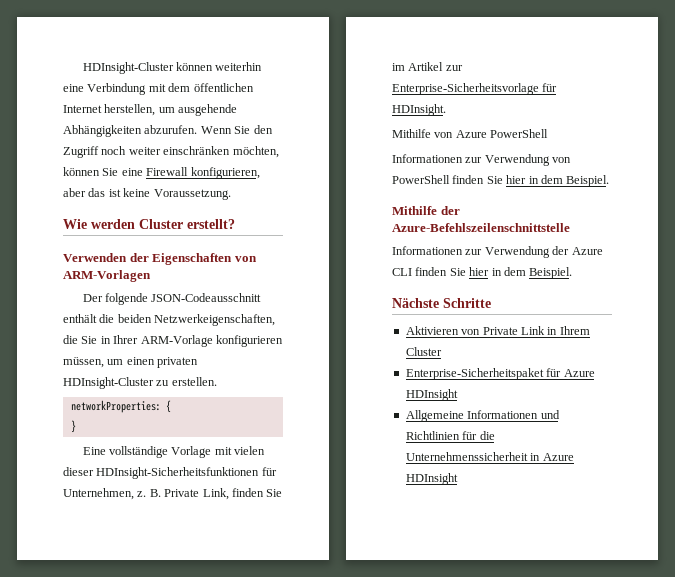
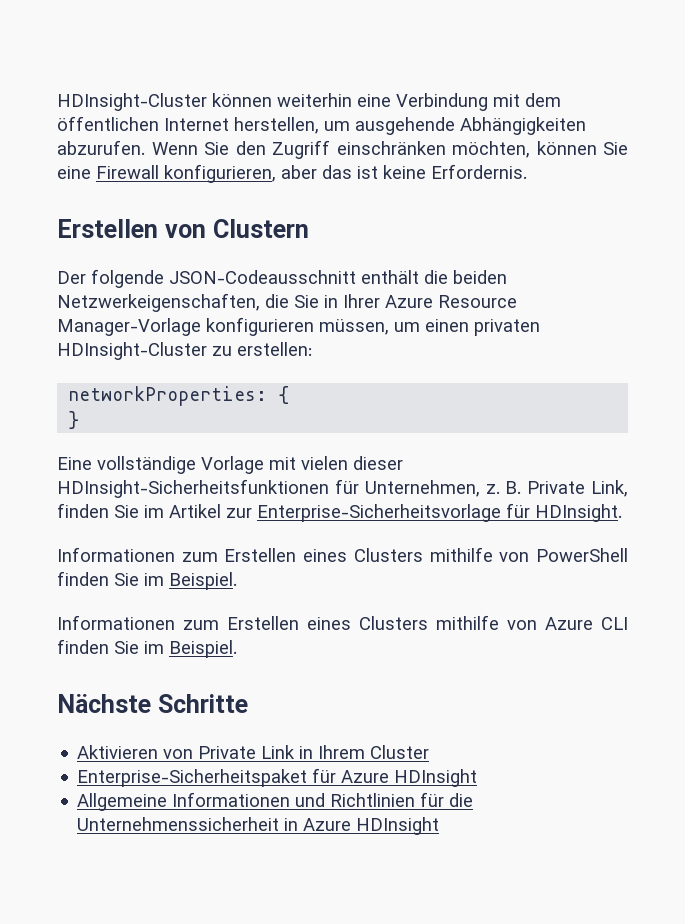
[101,146,161,155] noch weiter -> (330, 149) none
[153,189,231,200] [63,219,235,229] [63,253,257,265] [63,270,151,282] Voraussetzung. // Wie werden Cluster erstellt? // Verwenden der Eigenschaften von ARM-Vorlagen -> [431,164,527,179] [57,219,309,238] Erfordernis. // Erstellen von Clustern
[140,335,213,347] ARM-Vorlage -> [385,295,517,308] [57,318,201,336] Azure Resource Manager-Vorlage
[171,377,217,386] erstellen. -> [237,342,312,356] erstellen:
[392,129,549,138] [392,154,572,166] [392,175,610,187] [392,206,460,215] [392,223,570,232] [392,246,570,258] Mithilfe von Azure PowerShell // Informationen zur Verwendung von PowerShell finden Sie hier in dem Beispiel. // Mithilfe der Azure-Befehlszeilenschnittstelle // Informationen zur Verwendung der -> [57,547,628,562] [57,571,237,590] [57,615,537,630] Informationen zum Erstellen eines Clusters mithilfe von PowerShell finden Sie im Beispiel. // Informationen zum Erstellen eines Clusters mithilfe von
[469,267,526,276] hier in dem -> [144,641,164,654] im

